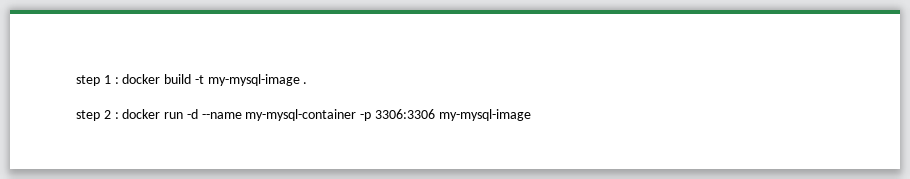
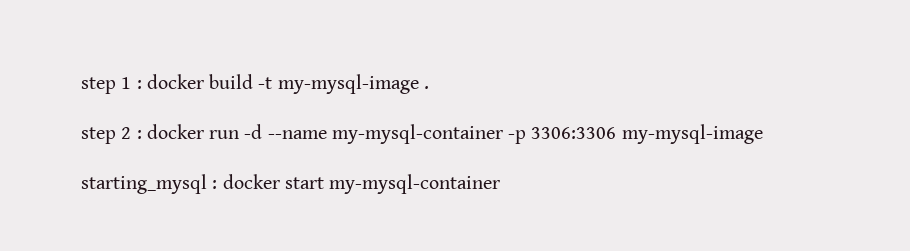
(531, 115) none -> [81,174,501,194] // starting_mysql : docker start my-mysql-container

